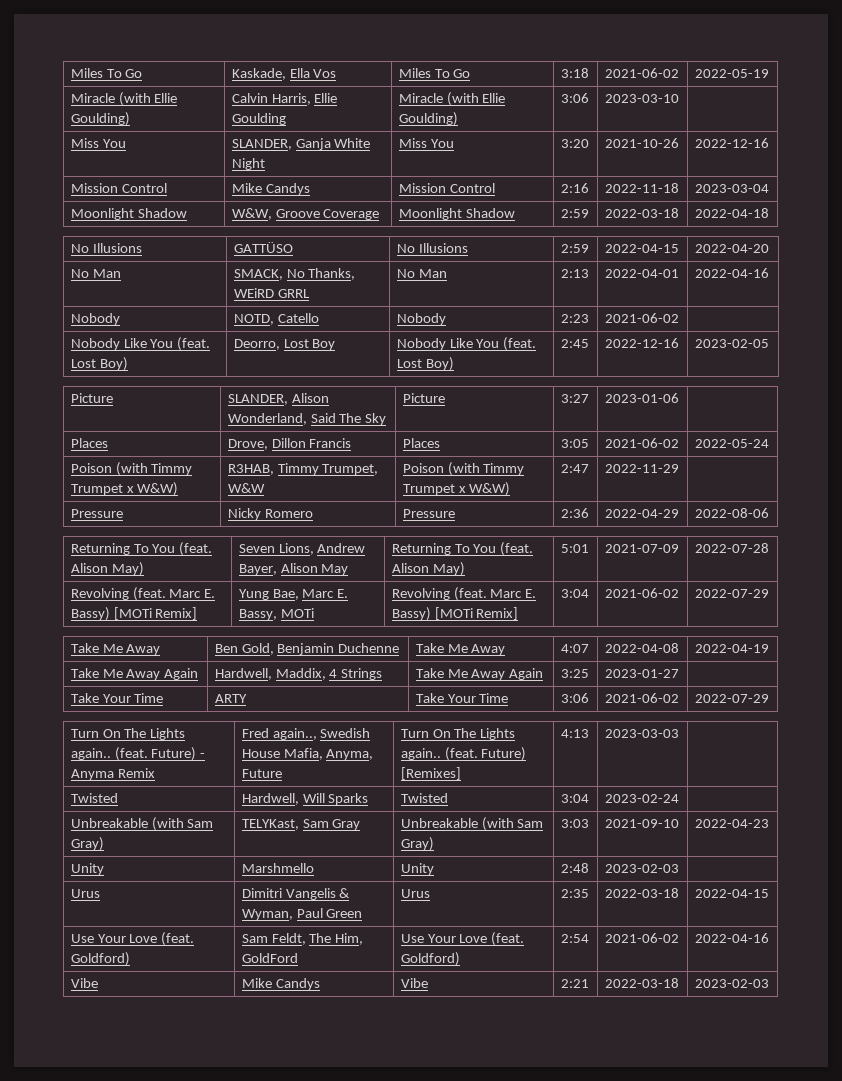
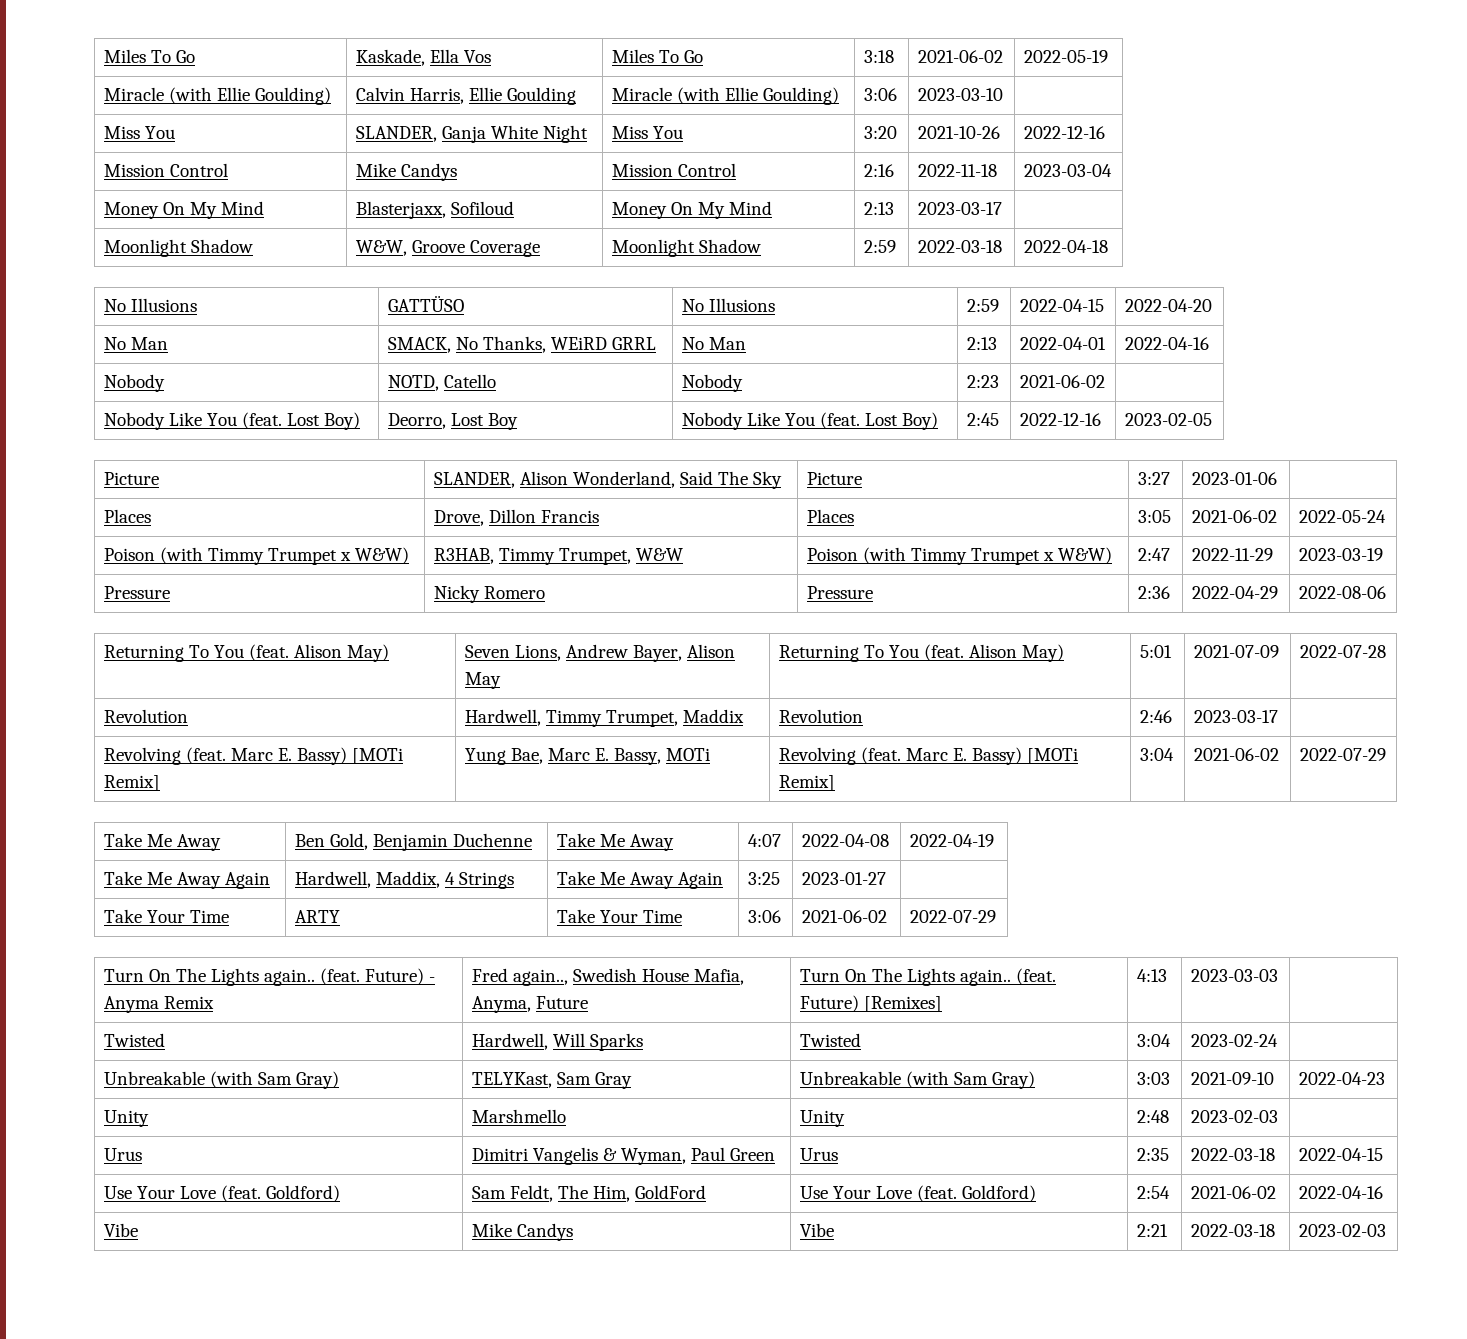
(769, 188) none -> [103,201,264,219] [355,201,514,219] [611,201,772,219] [863,202,894,215] [917,202,1002,215] // Money On My Mind | Blasterjaxx, Sofiloud | Money On My Mind | 2:13 | 2023-03-17 |
(679, 468) none -> [1298,548,1383,561] 2023-03-19
(769, 548) none -> [103,709,188,723] [464,709,744,727] [778,709,863,723] [1139,710,1172,723] [1193,710,1278,723] // Revolution | Hardwell, Timmy Trumpet, Maddix | Revolution | 2:46 | 2023-03-17 |

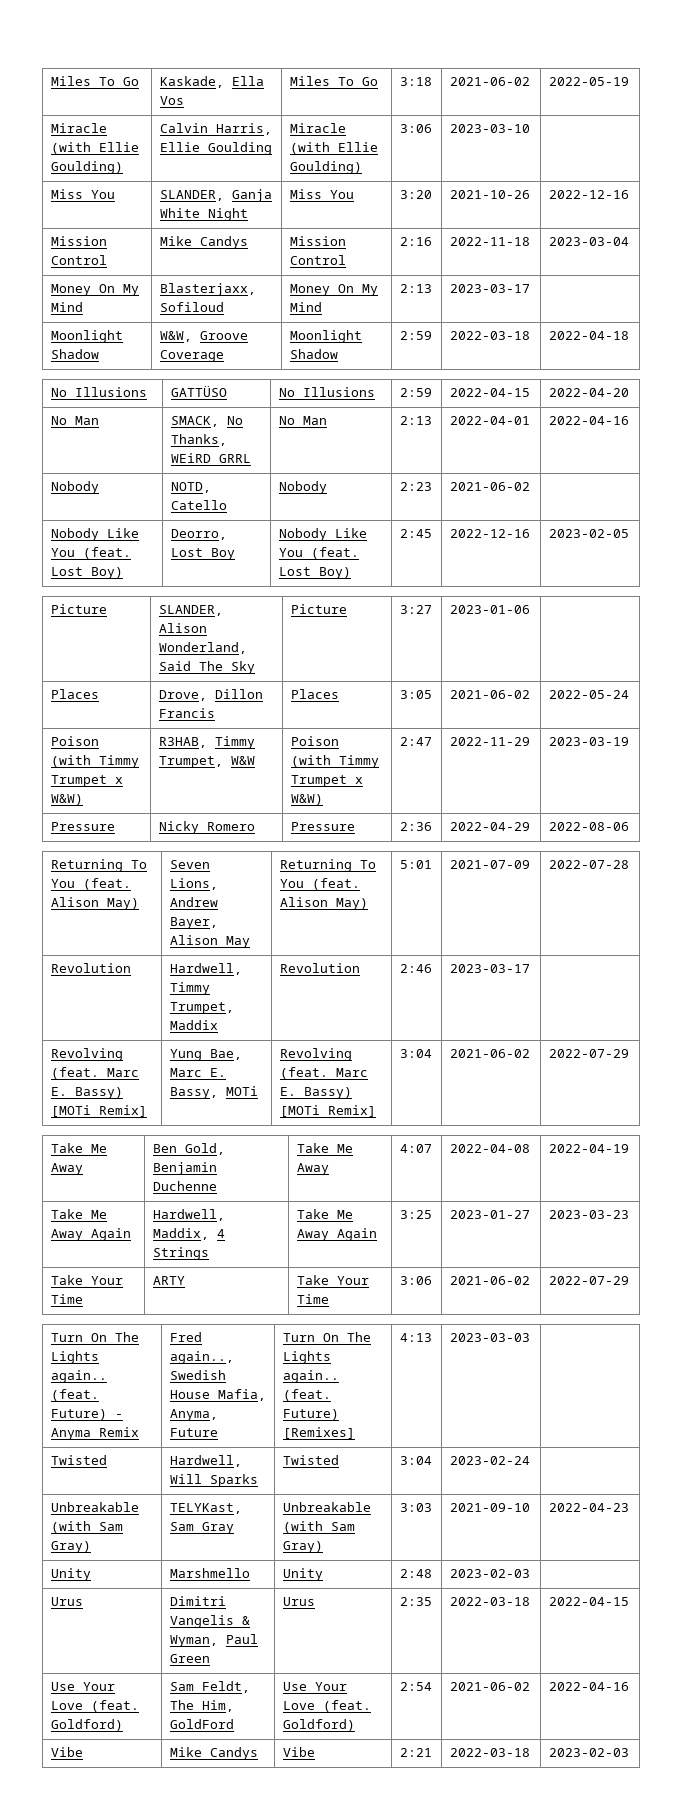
(886, 878) none -> [548,1210,629,1219] 2023-03-23

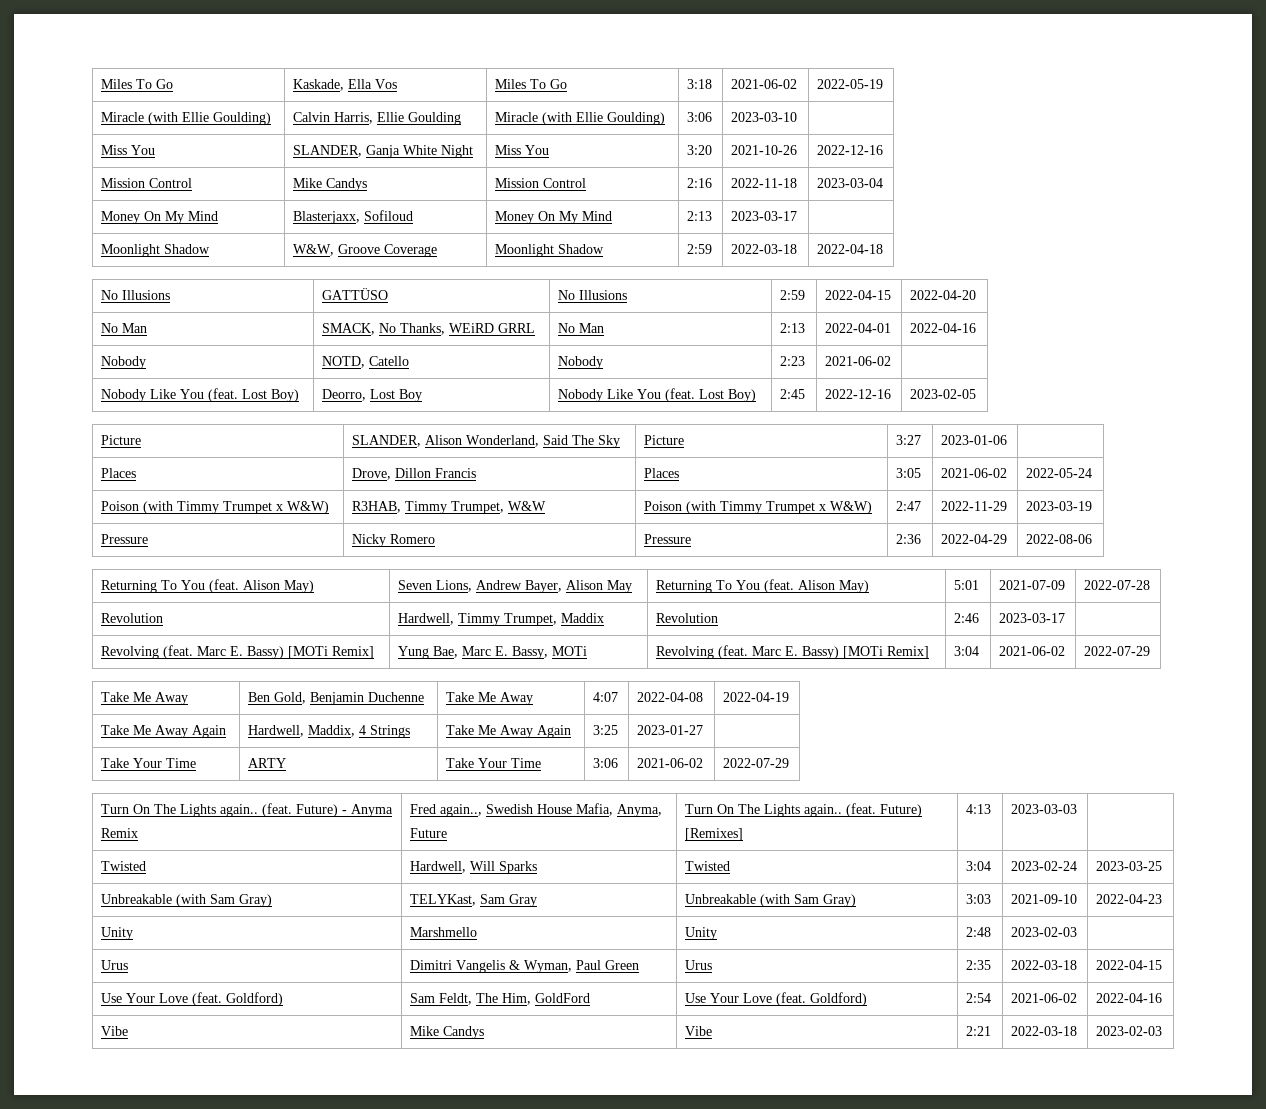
[548,1210,629,1219] 2023-03-23 -> (704, 730) none
(530, 1460) none -> [1096,861,1163,871] 2023-03-25

